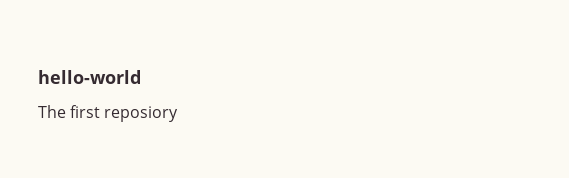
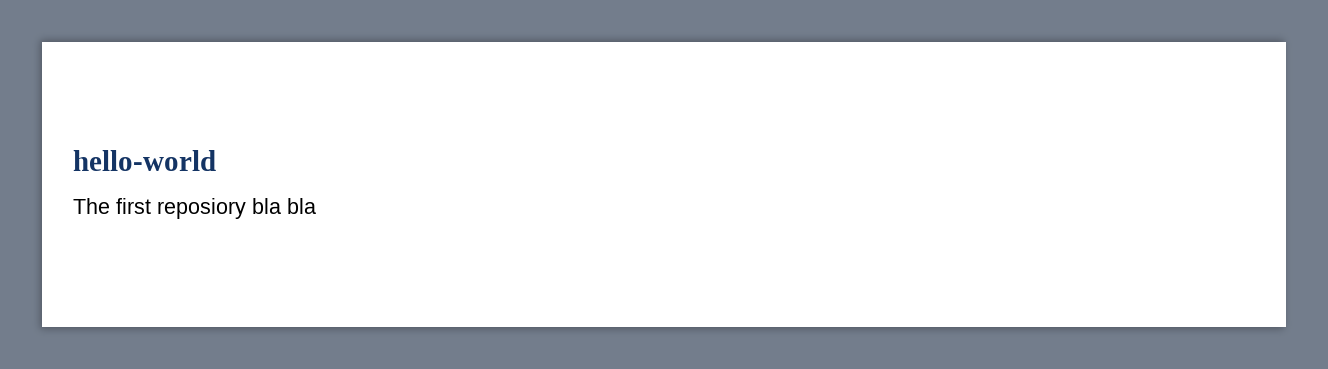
(179, 114) none -> [252,198,316,214] bla bla

